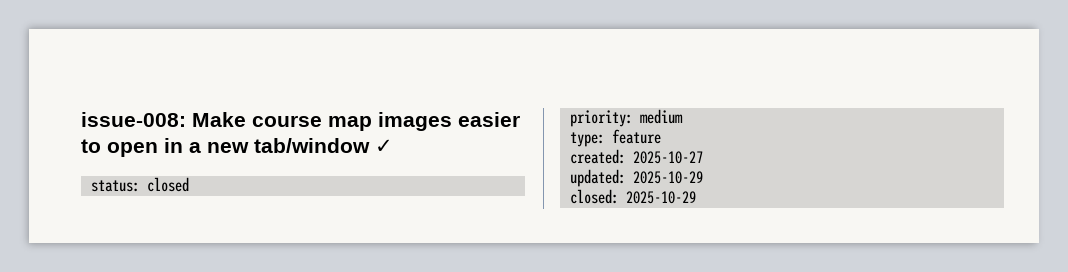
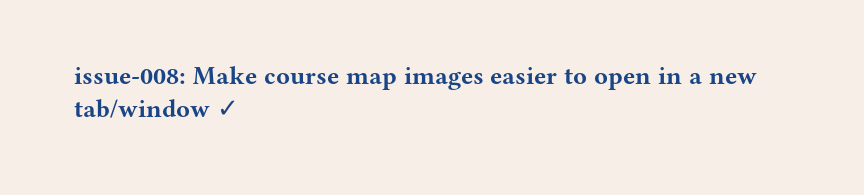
[90,177,189,192] [569,109,683,127] [569,129,661,147] [569,149,703,164] [569,169,703,187] [569,189,696,204] // status: closed // priority: medium // type: feature // created: 2025-10-27 // updated: 2025-10-29 // closed: 2025-10-29 -> (239, 108) none

